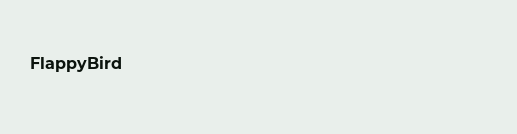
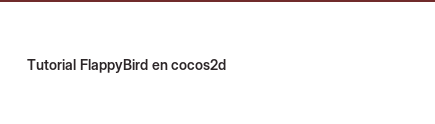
[30,56,122,72] FlappyBird -> [27,59,227,73] Tutorial FlappyBird en cocos2d

